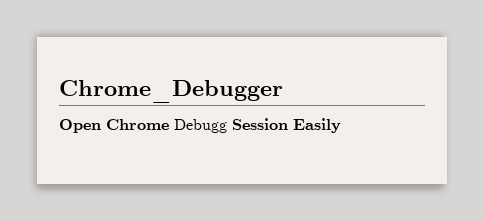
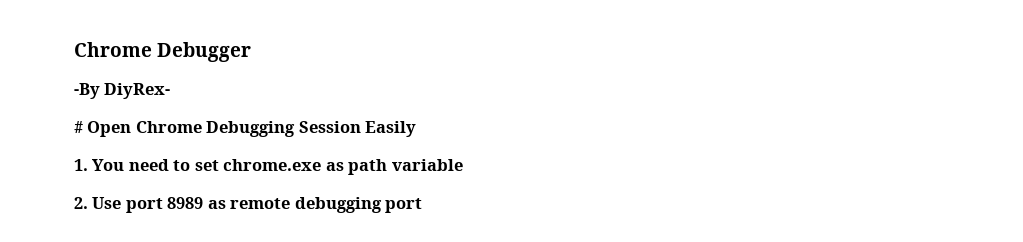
[59,80,283,103] Chrome_Debugger // -> [74,42,252,62] [74,83,171,99] [74,121,83,133] Chrome Debugger // -By DiyRex- // #
[174,119,227,133] Debugg -> [206,121,296,137] Debugging
(341, 125) none -> [74,159,463,175] [74,197,423,213] // 1. You need to set chrome.exe as path variable // 2. Use port 8989 as remote debugging port

